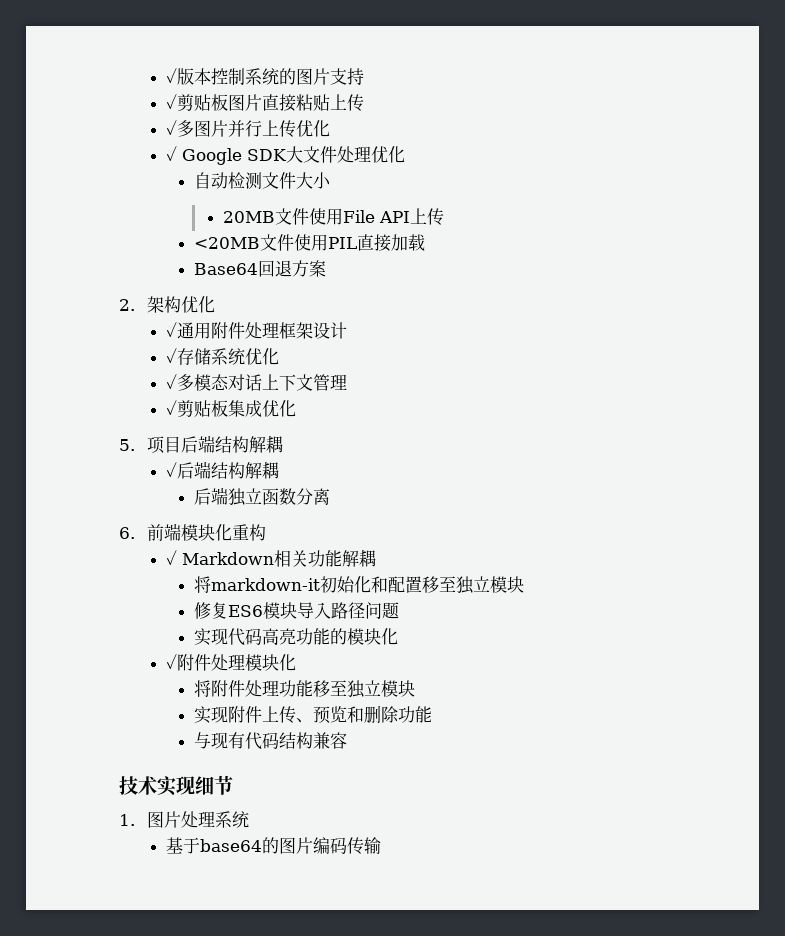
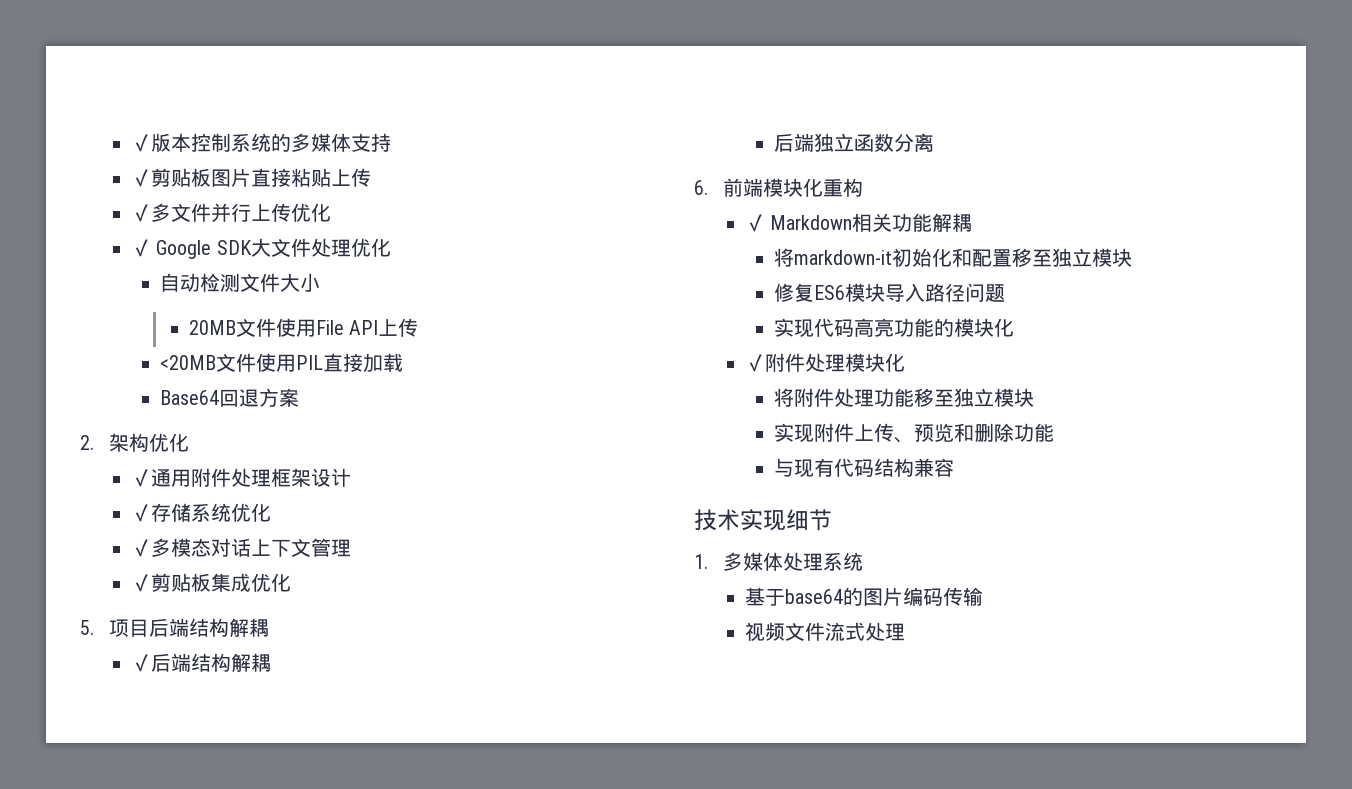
[296,68,331,85] 图片 -> [290,133,351,152] 多媒体
[194,120,229,137] 图片 -> [170,203,211,222] 文件
[147,811,182,828] 图片 -> [722,552,783,571] 多媒体
(382, 845) none -> [744,622,905,642] // 视频文件流式处理

